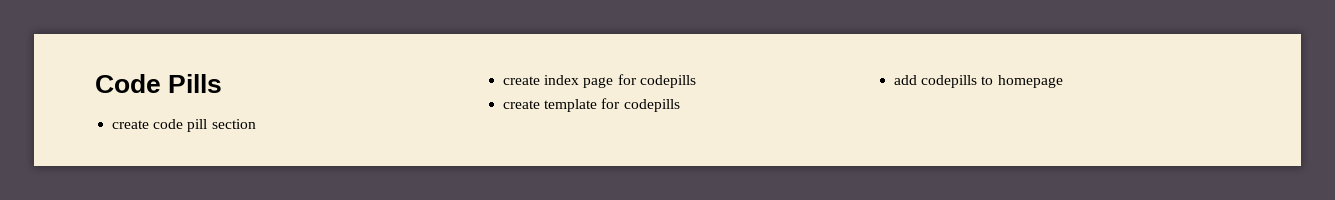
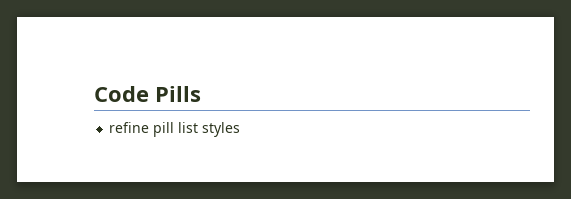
[112,119,256,132] [503,74,696,88] [503,98,680,112] [894,75,1063,88] create code pill section // create index page for codepills // create template for codepills // add codepills to homepage -> [109,122,241,137] refine pill list styles

